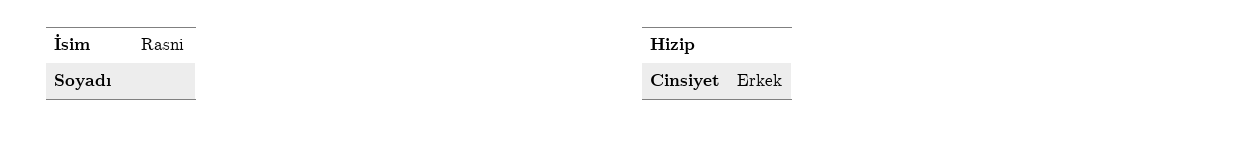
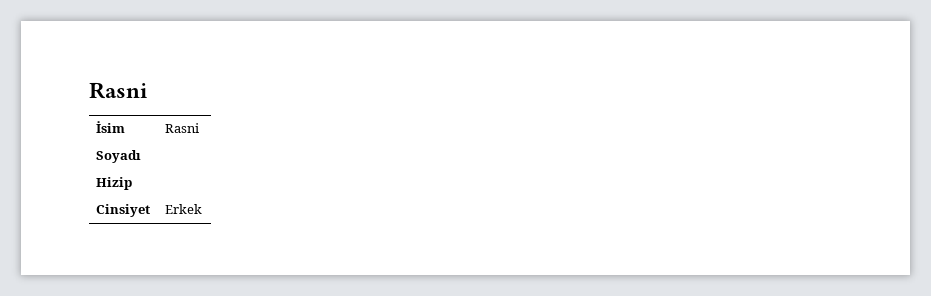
(54, 42) none -> [89,82,147,99] Rasni //

